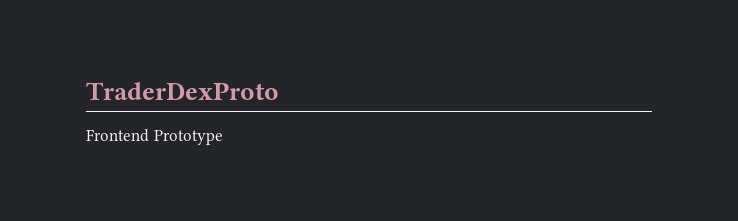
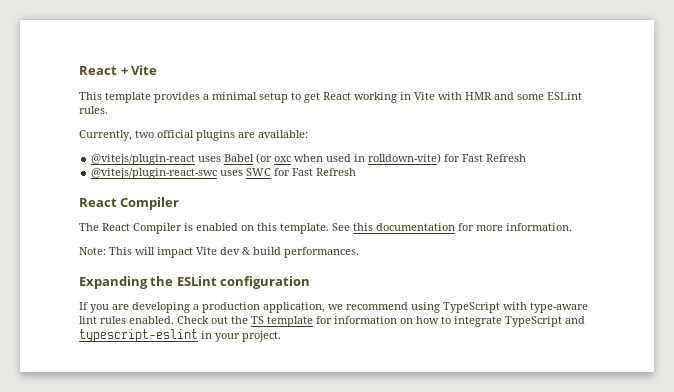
[86,82,279,100] [86,129,223,145] TraderDexProto // Frontend Prototype -> [79,65,158,75] [79,92,582,103] [79,106,108,114] [79,130,308,141] [91,153,527,165] [91,168,357,179] [79,197,180,210] [79,223,572,234] [79,247,359,258] [79,276,311,289] [79,302,588,313] [79,316,585,327] [79,329,281,342] React + Vite // This template provides a minimal setup to get React working in Vite with HMR and some ESLint rules. // Currently, two official plugins are available: // @vitejs/plugin-react uses Babel (or oxc when used in rolldown-vite) for Fast Refresh // @vitejs/plugin-react-swc uses SWC for Fast Refresh // React Compiler // The React Compiler is enabled on this template. See this documentation for more information. // Note: This will impact Vite dev & build performances. // Expanding the ESLint configuration // If you are developing a production application, we recommend using TypeScript with type-aware lint rules enabled. Check out the TS template for information on how to integrate TypeScript and typescript-eslint in your project.

